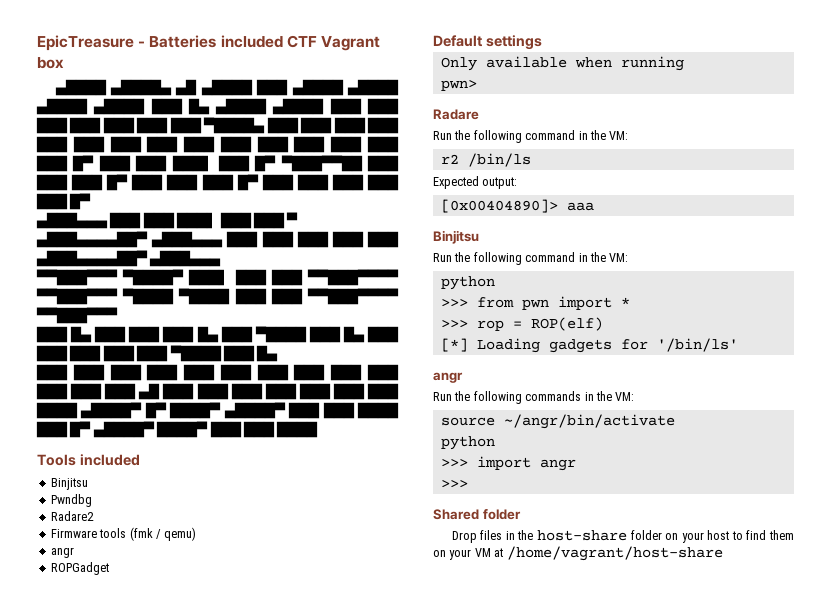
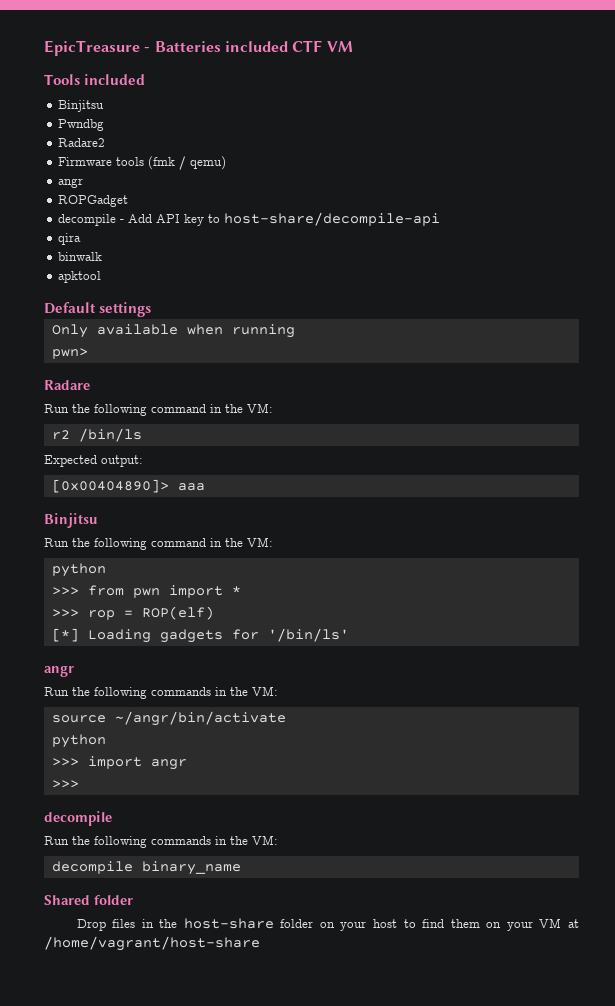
[320,36,380,51] [37,57,64,69] [54,79,399,96] [36,98,399,115] [36,117,400,134] [36,136,399,153] [36,155,399,172] [36,174,399,191] [36,193,92,210] [36,212,299,229] [36,231,400,248] [36,250,222,267] [36,269,399,286] [36,288,399,305] [36,307,118,324] [36,326,399,343] [36,345,279,362] [36,364,399,381] [36,383,399,400] [36,402,399,419] [36,421,319,438] Vagrant box // ▄████ ▄████▄ ▄█ ▄████ ███ ▄████ ▄████ ▄████ ▄████ ███ █▄ ▄████ ▄████ ███ ███ ███ ███ ███ ███ ███ ▀████▄ ███ ███ ███ ███ ███ ███ ███ ███ ███ ███ ███ ███ ███ ███ ███ █▀ ███ ███ ███▌ ███ █▀ ▀███▀▀██ ███ ███ ███ █▀ ███ ███ ███ █▀ ███ ███ ███ ███ ███ █▀ // ▄███▄▄▄ ███ ███ ███▌ ███ ███ ▀ ▄███▄▄▄▄██▀ ▄███▄▄▄ ███ ███ ███ ███ ███ ▄███▄▄▄▄██▀ ▄███▄▄▄ // ▀▀███▀▀▀ ▀████▀ ███▌ ███ ███ ▀▀███▀▀▀▀ ▀▀███▀▀▀ ▀████ ▀████ ███ ███ ▀▀███▀▀▀▀ ▀▀███▀▀▀ // ███ █▄ ███ ███ ███ █▄ ███ ▀████ ███ █▄ ███ ███ ███ ███ ███ ▀████ ███ █▄ // ███ ███ ███ ███ ███ ███ ███ ███ ███ ███ ███ ███ ███ ▄█ ███ ███ ███ ███ ███ ███ ███ ████ ▄████▀ █▀ ████▀ ▄████▀ ███ ███ ████ ███ █▀ ▄████▀ ████▀ ███ ███ ████ -> [326,41,353,52] VM
(109, 568) none -> [58,212,441,226] [58,233,82,245] [58,252,103,261] [58,271,102,283] // decompile - Add API key to host-share/decompile-api // qira // binwalk // apktool
(468, 484) none -> [44,811,112,826] [44,835,278,848] [51,861,241,875] // decompile // Run the following commands in the VM: // decompile binary_name

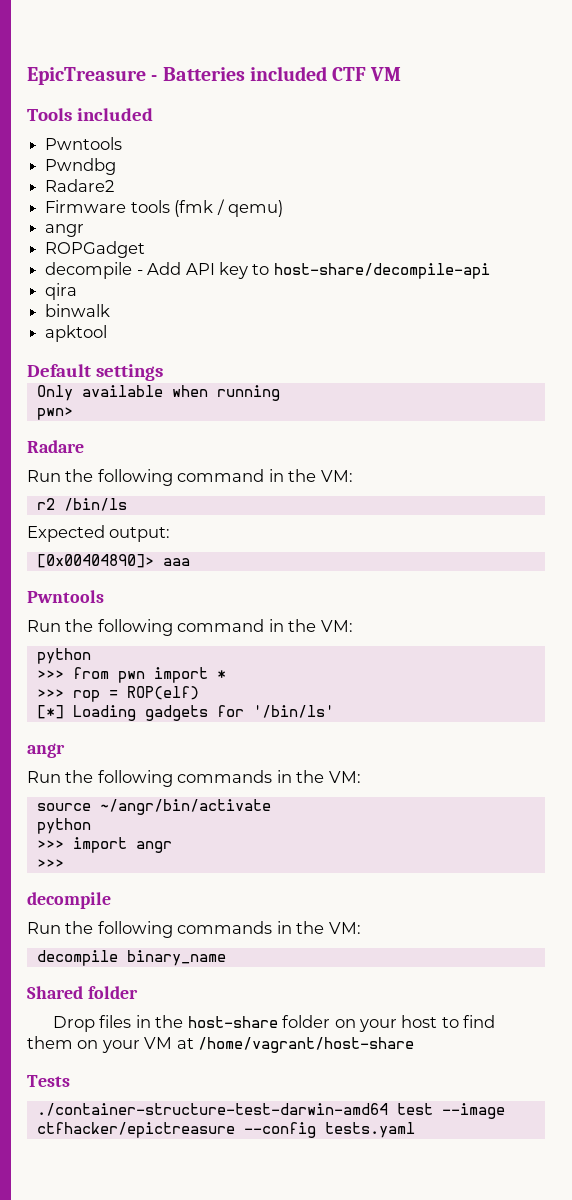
[58,100,105,112] Binjitsu -> [45,137,123,150] Pwntools
[44,513,98,528] Binjitsu -> [27,590,104,603] Pwntools
(260, 943) none -> [27,1075,70,1087] [36,1103,505,1119] [36,1122,415,1138] // Tests // ./container-structure-test-darwin-amd64 test --image ctfhacker/epictreasure --config tests.yaml

